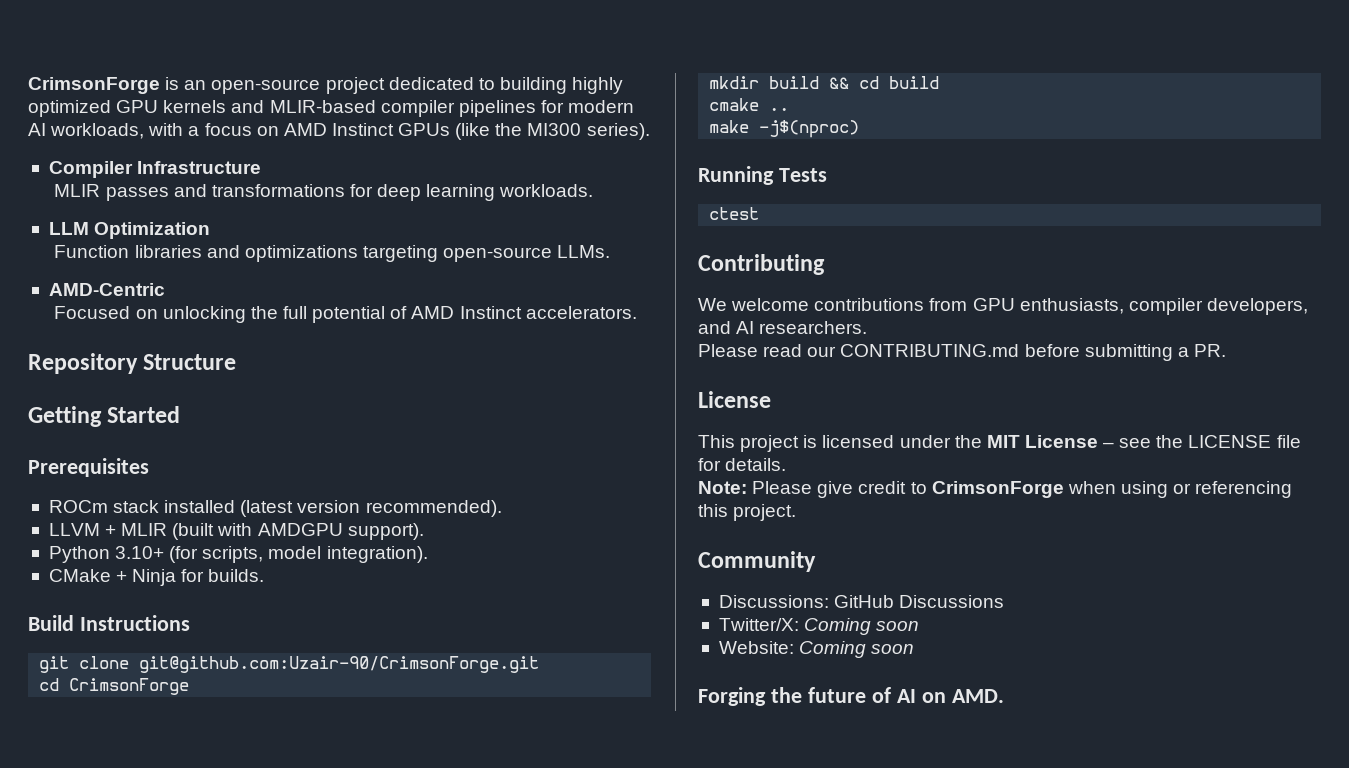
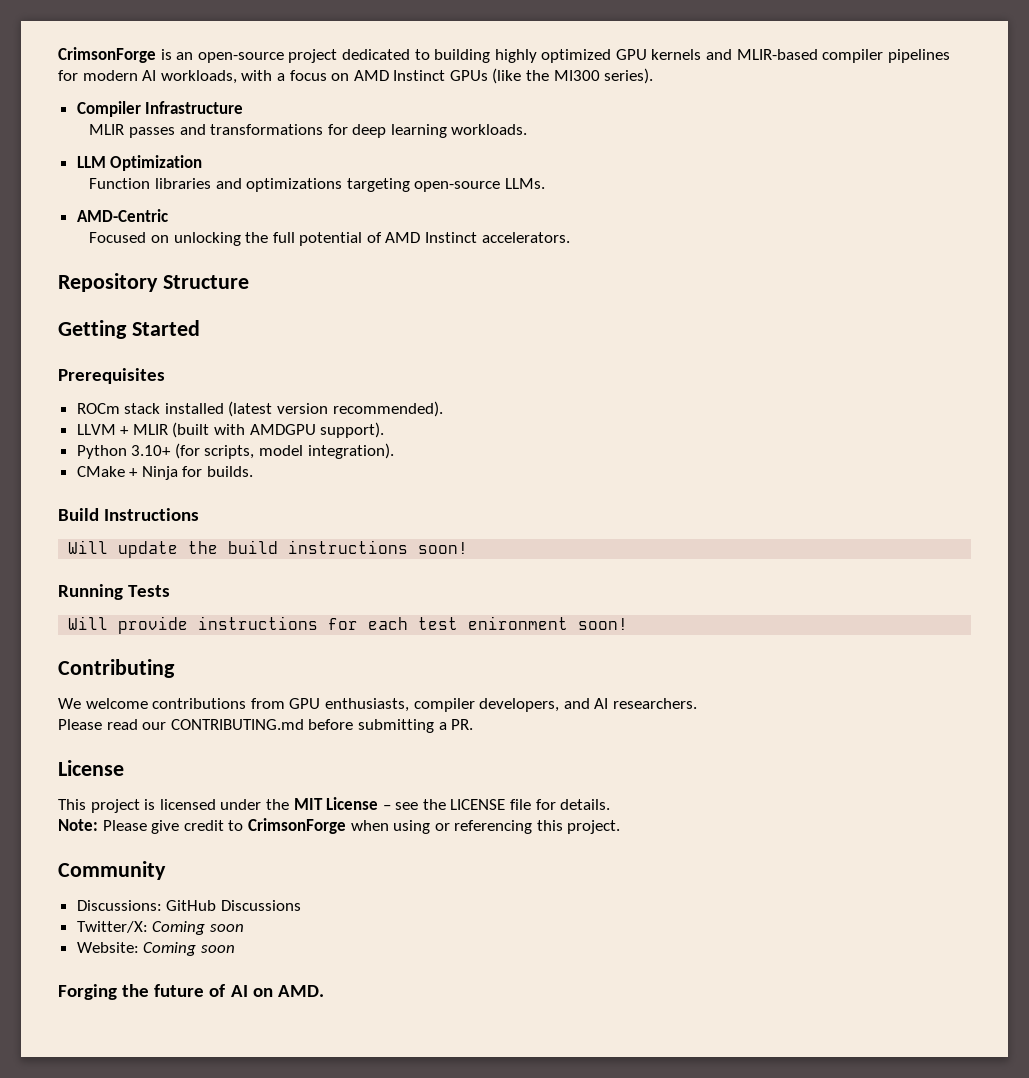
[39,656,540,673] [39,678,190,695] [709,76,940,89] [709,98,790,111] [709,120,860,138] [698,166,827,185] [709,207,760,220] git clone git@github.com:Uzair-90/CrimsonForge.git // cd CrimsonForge // mkdir build && cd build // cmake .. // make -j$(nproc) // Running Tests // ctest -> [68,540,469,558] [58,584,171,600] [68,616,629,634] Will update the build instructions soon! // Running Tests // Will provide instructions for each test enironment soon!

